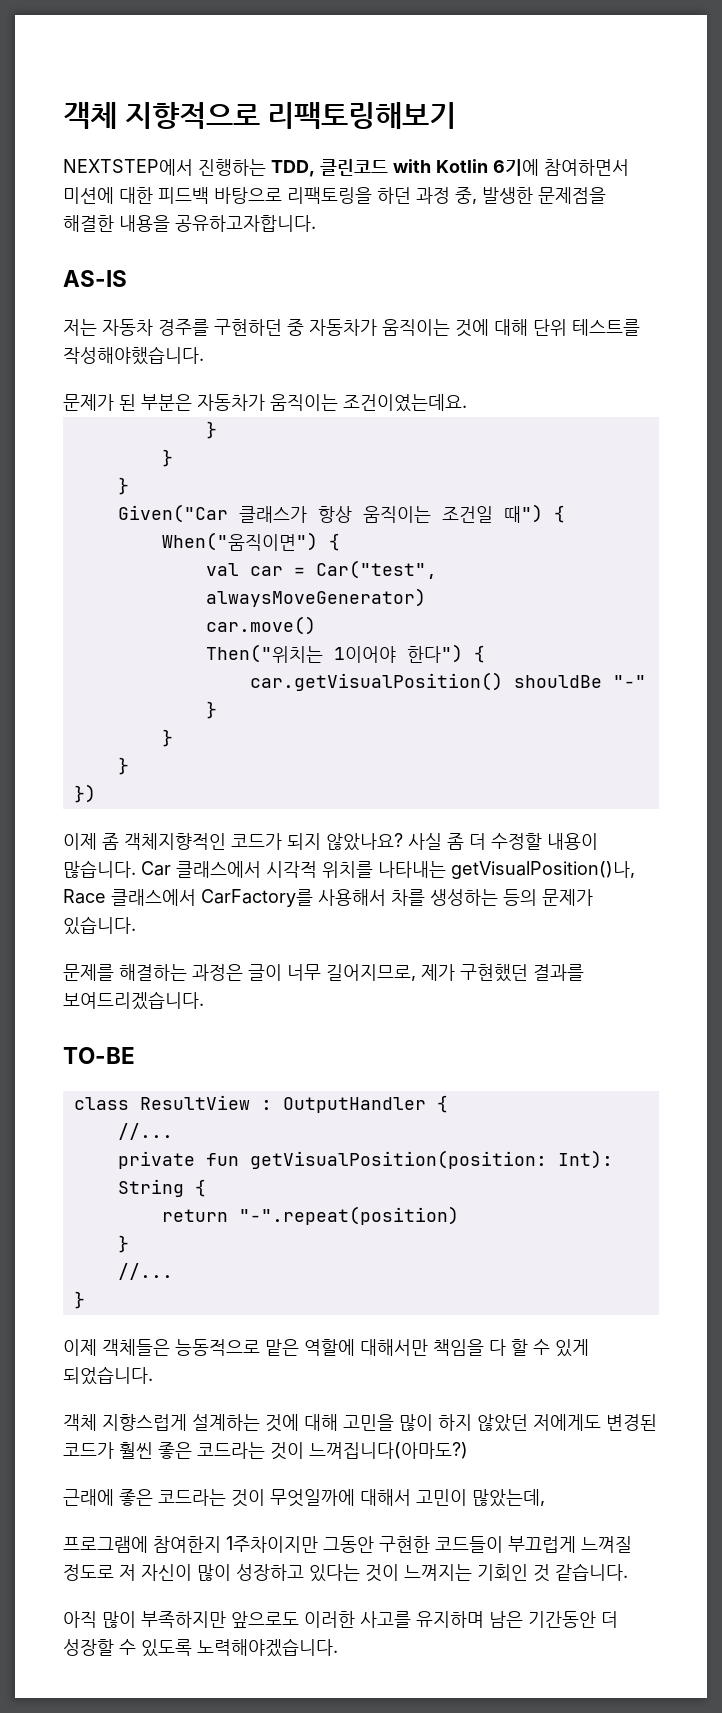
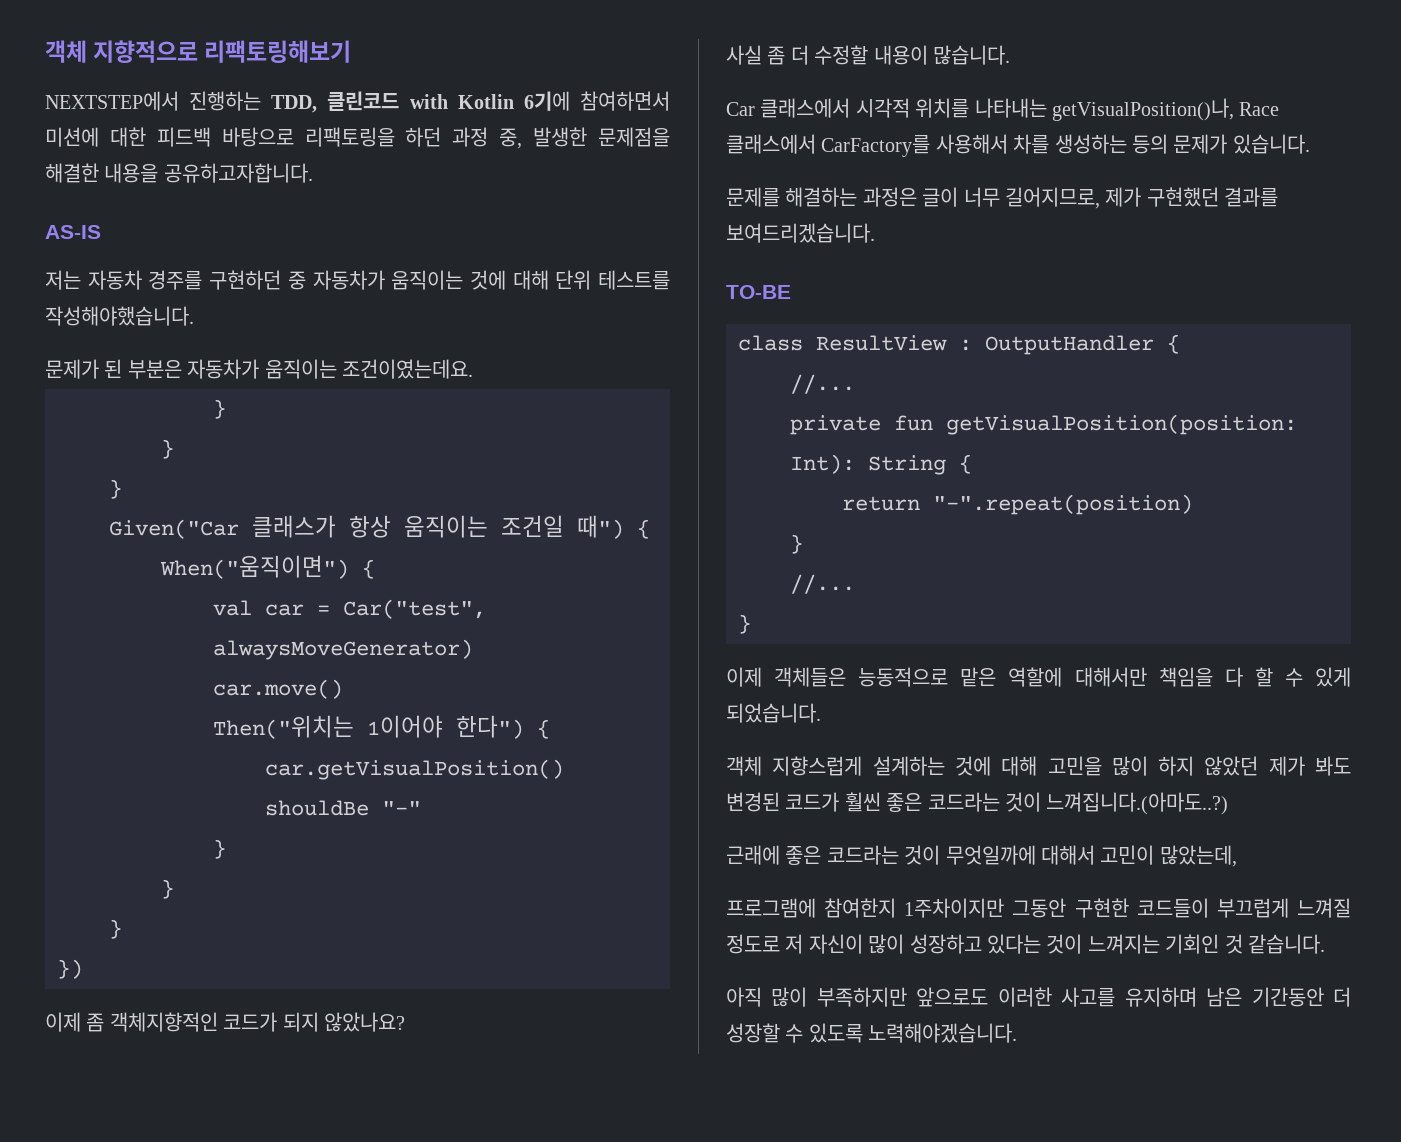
(403, 842) none -> (405, 1022) //
(136, 869) none -> (1010, 55) //
[533,1414,601,1431] 저에게도 -> [1268,756,1351,776] 제가 봐도
[309,1442,468,1459] 느껴집니다(아마도?) -> [1046,792,1229,815] 느껴집니다.(아마도..?)

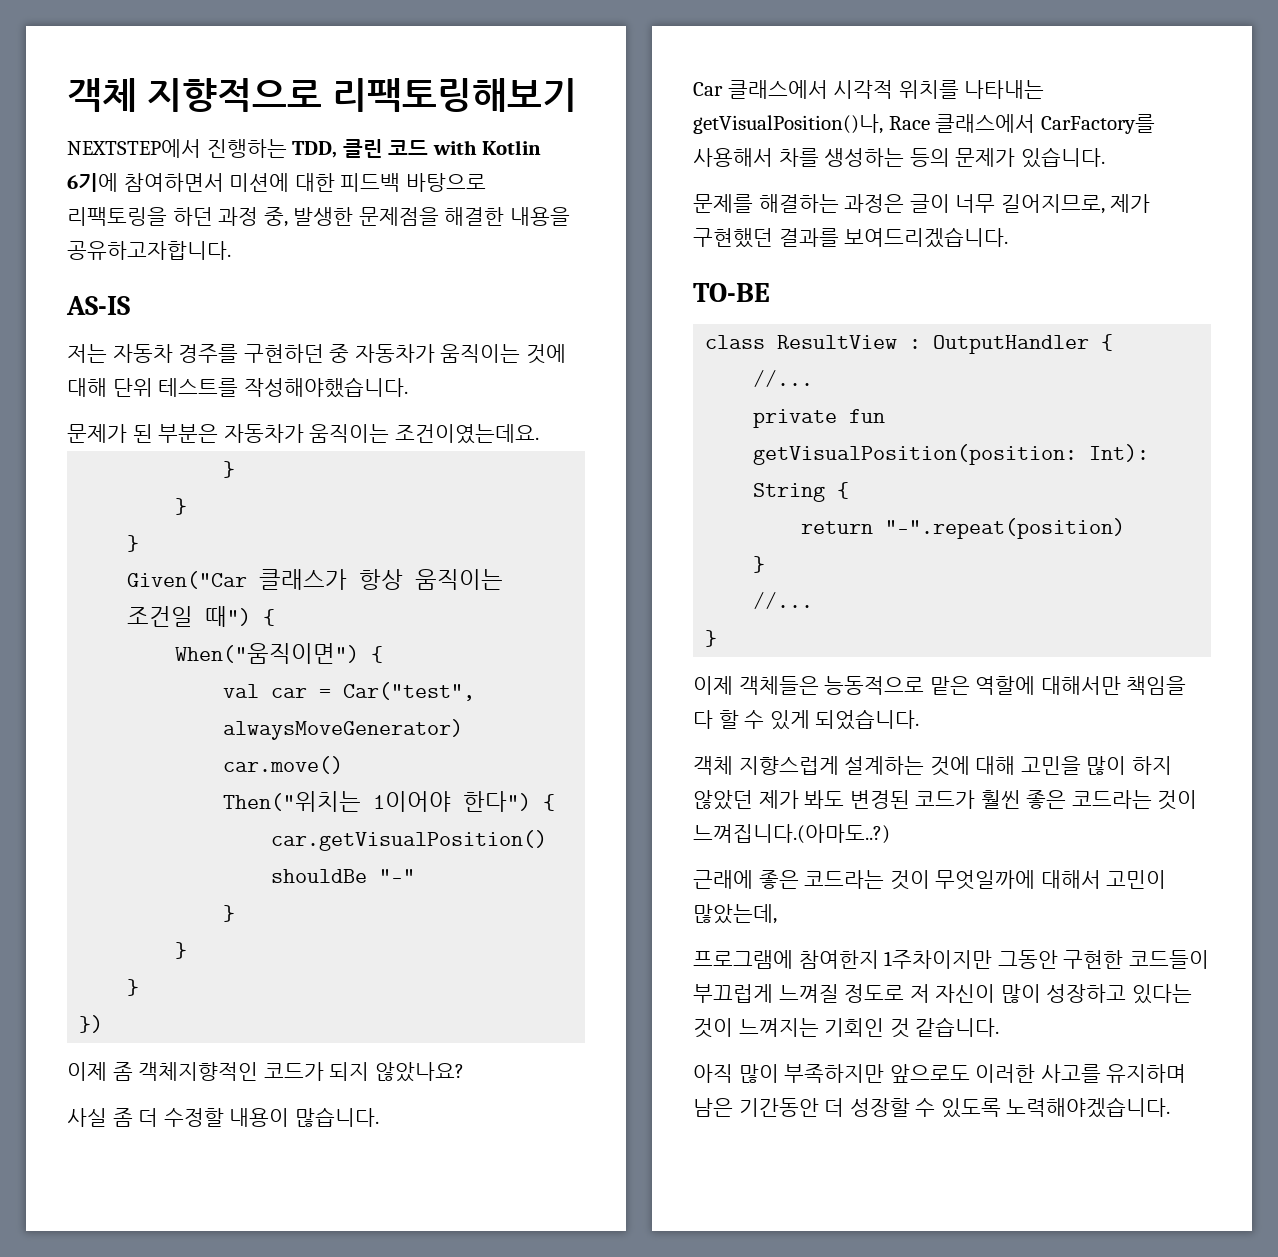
[327,91,400,111] 클린코드 -> [342,139,429,158] 클린 코드

